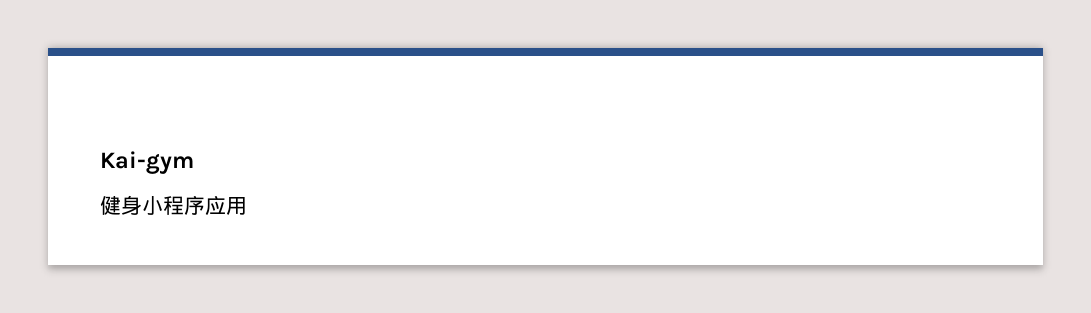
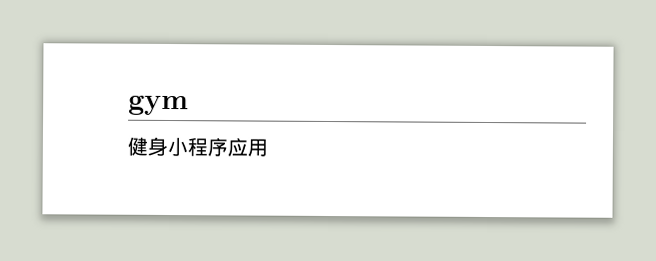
[100,151,194,174] Kai-gym -> [128,94,189,116] gym

